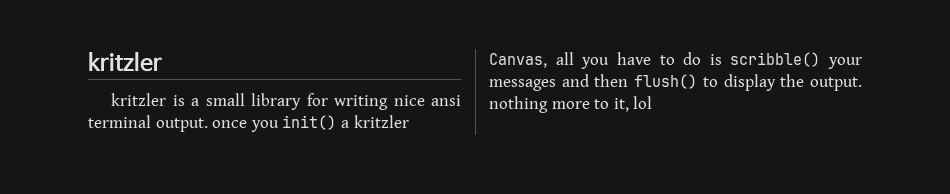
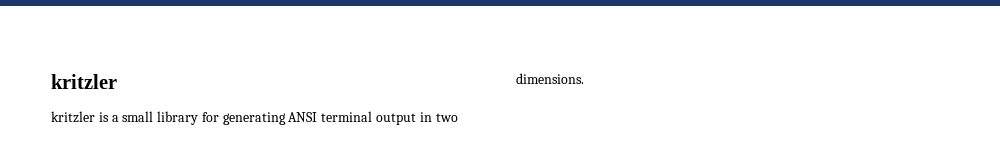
[334,95,461,110] [88,115,409,132] [489,52,862,69] [489,74,862,91] [489,96,653,113] writing nice ansi terminal output. once you init() a kritzler Canvas, all you have to do is scribble() your messages and then flush() to display the output. nothing more to it, lol -> [222,111,458,125] [516,73,584,84] generating ANSI terminal output in two dimensions.

